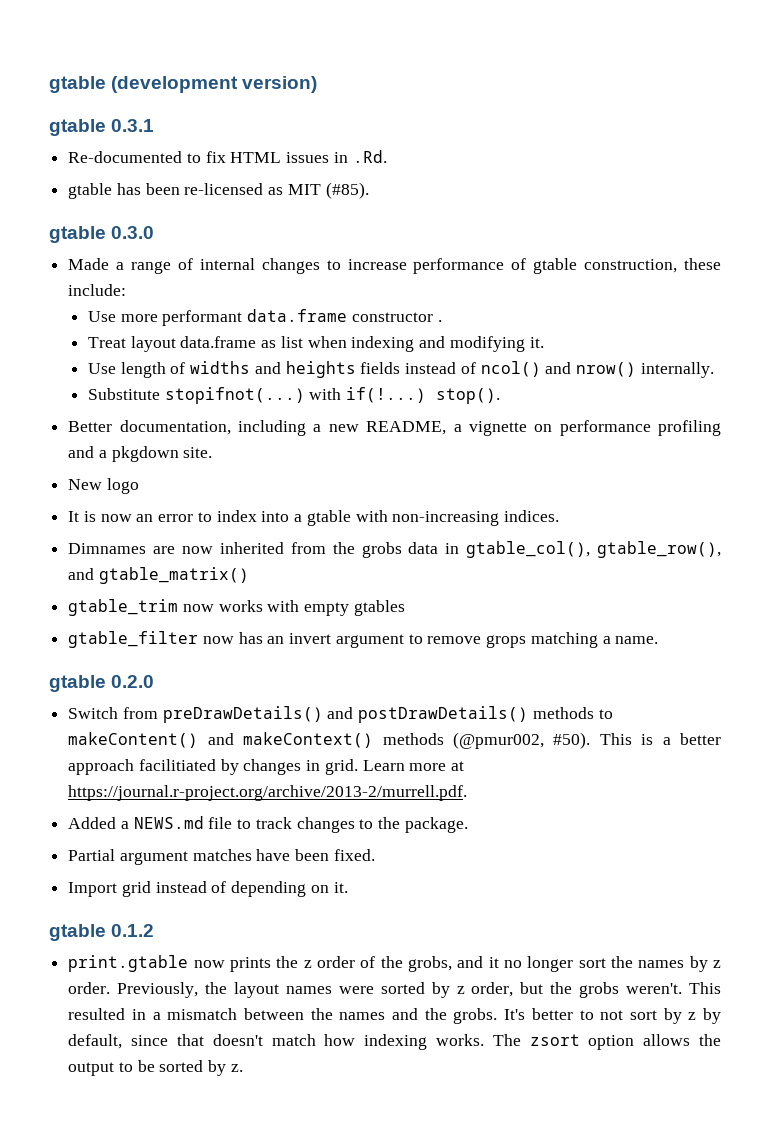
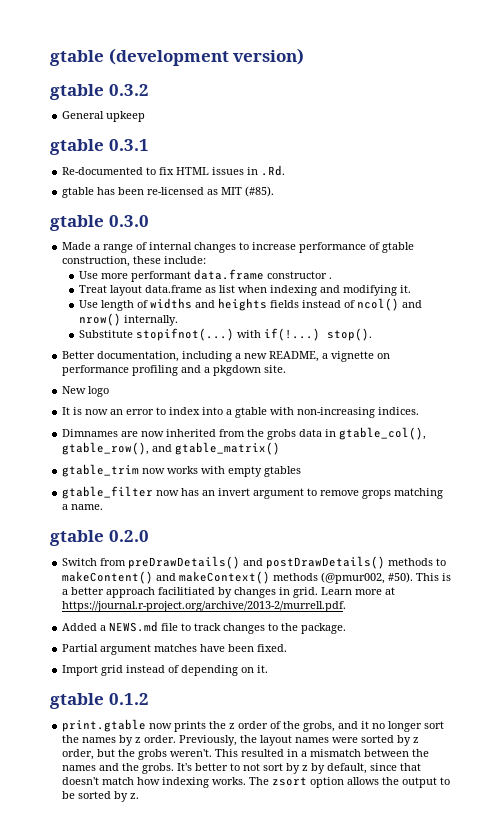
(318, 84) none -> [50,84,149,100] [62,111,146,122] // gtable 0.3.2 // General upkeep

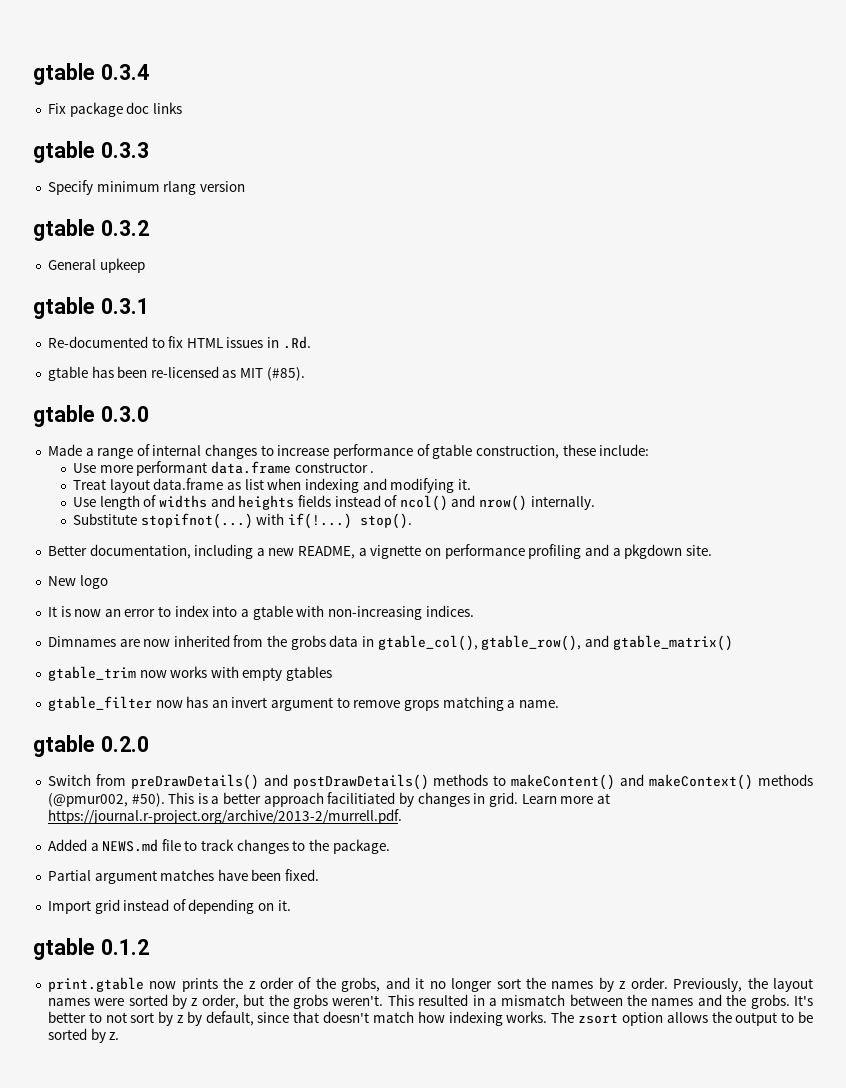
[50,48,305,66] gtable (development version) -> [33,63,149,85] [47,102,182,117] [33,141,149,163] [47,180,245,195] gtable 0.3.4 // Fix package doc links // gtable 0.3.3 // Specify minimum rlang version

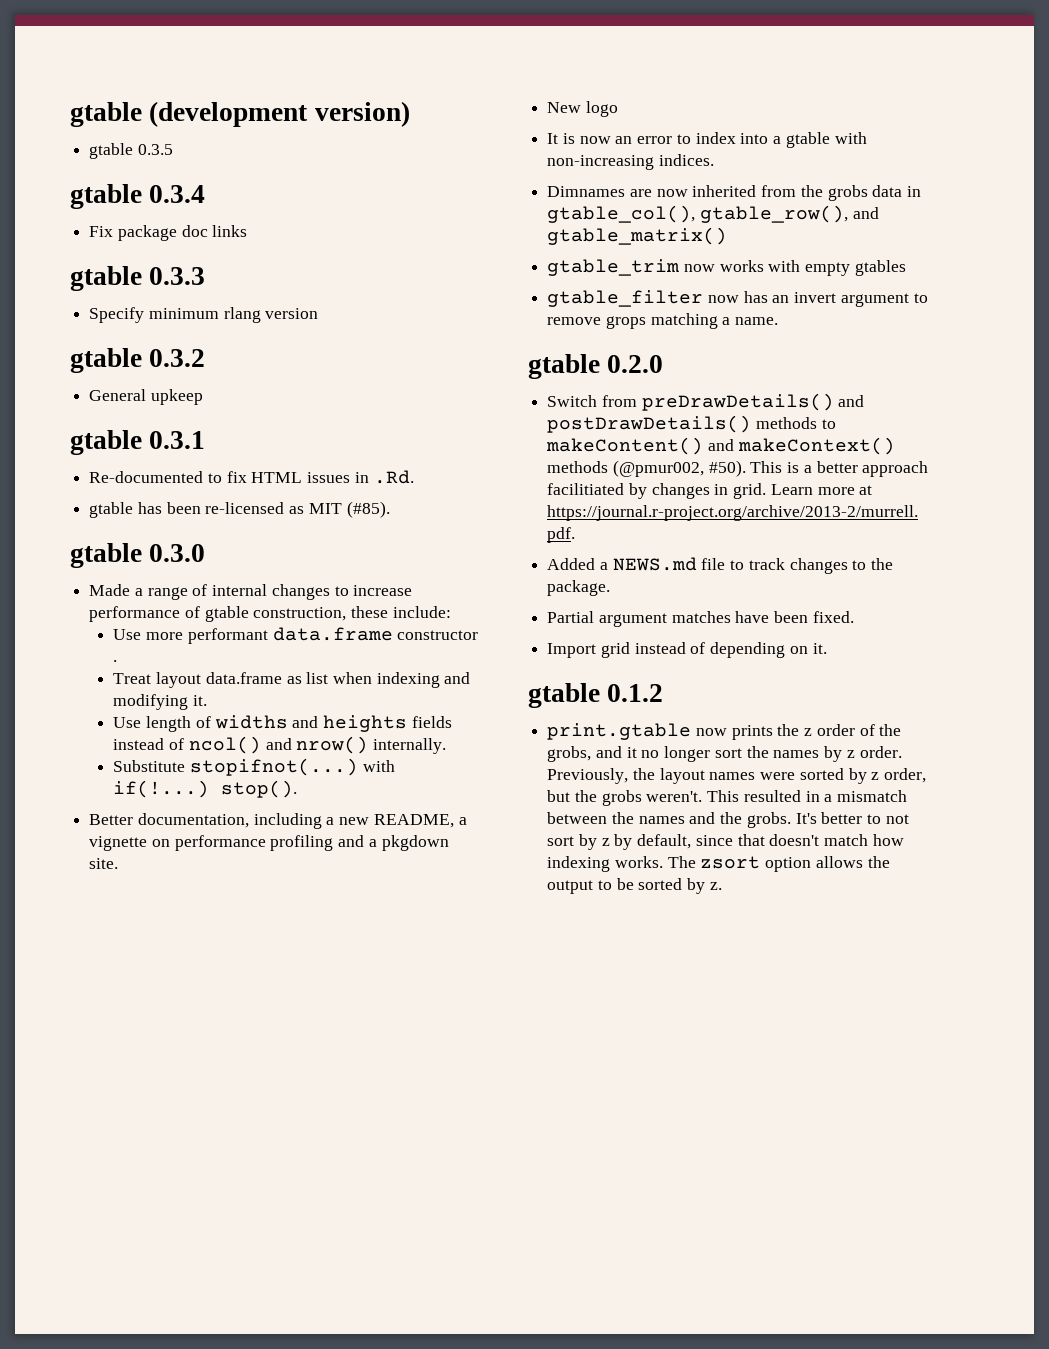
[33,63,95,85] gtable -> [70,101,410,127] [89,143,173,159] [70,184,142,209] gtable (development version) // gtable 0.3.5 // gtable

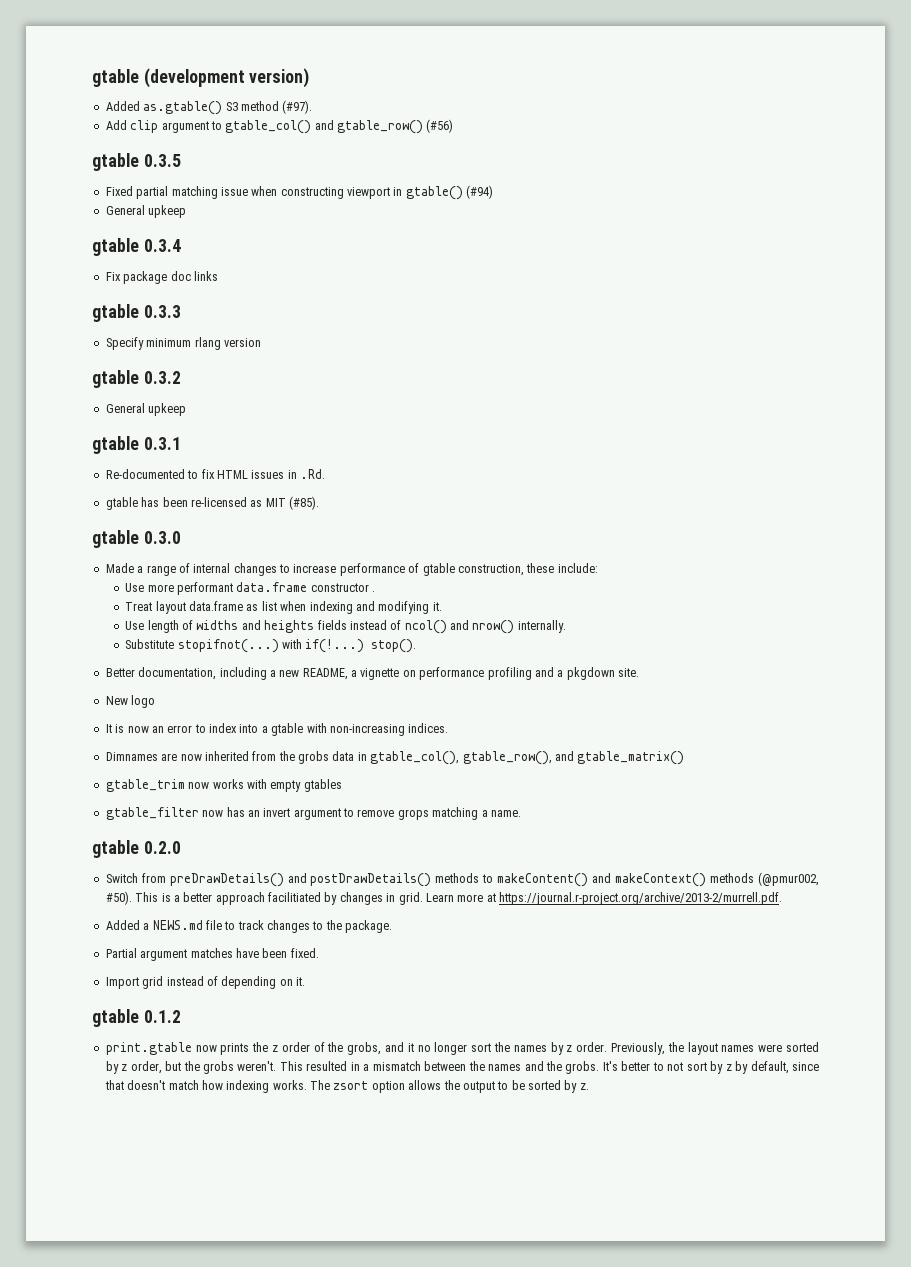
[89,143,173,159] gtable 0.3.5 -> [105,100,313,115] [105,119,454,134] [92,153,181,171] [105,185,494,200] [105,205,187,218] Added as.gtable() S3 method (#97). // Add clip argument to gtable_col() and gtable_row() (#56) // gtable 0.3.5 // Fixed partial matching issue when constructing viewport in gtable() (#94) // General upkeep

